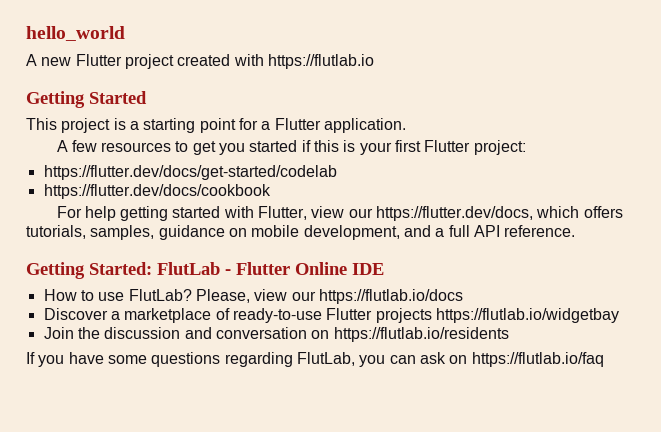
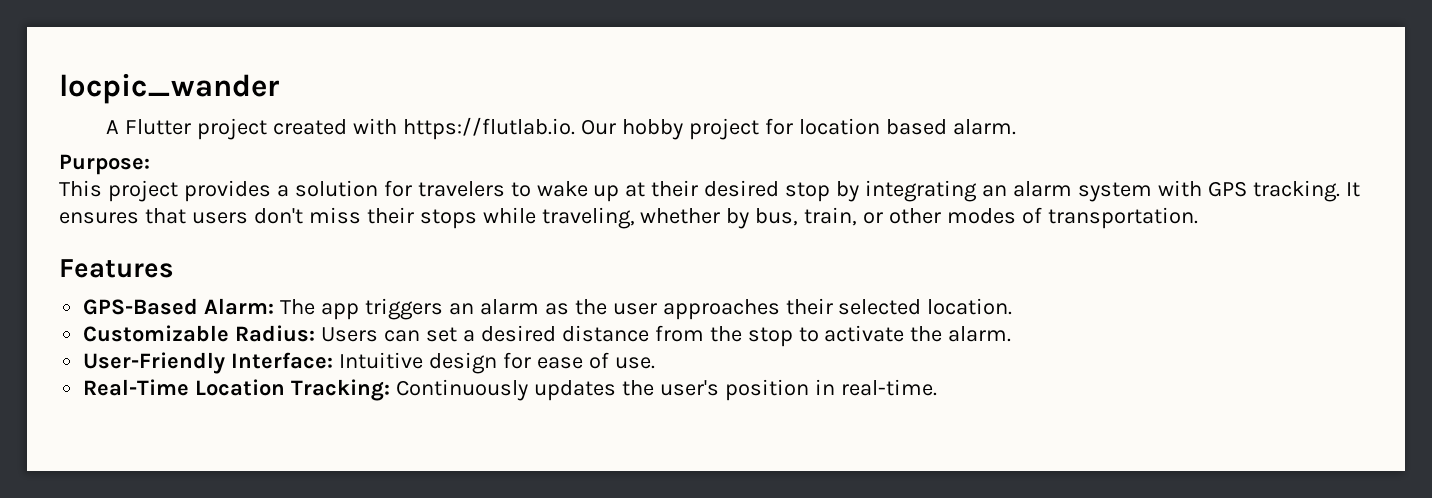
[26,26,125,41] [26,54,72,66] hello_world // A new -> [59,73,279,104] [106,120,120,134] locpic_wander // A
[267,54,374,69] [26,91,147,108] [26,118,406,133] [56,140,526,155] [43,165,337,180] [43,184,271,199] [56,206,623,221] [26,225,576,240] [26,262,384,279] [43,289,463,304] [43,308,619,323] [43,327,509,342] [26,352,604,367] https://flutlab.io // Getting Started // This project is a starting point for a Flutter application. // A few resources to get you started if this is your first Flutter project: // https://flutter.dev/docs/get-started/codelab // https://flutter.dev/docs/cookbook // For help getting started with Flutter, view our https://flutter.dev/docs, which offers tutorials, samples, guidance on mobile development, and a full API reference. // Getting Started: FlutLab - Flutter Online IDE // How to use FlutLab? Please, view our https://flutlab.io/docs // Discover a marketplace of ready-to-use Flutter projects https://flutlab.io/widgetbay // Join the discussion and conversation on https://flutlab.io/residents // If you have some questions regarding FlutLab, you can ask on https://flutlab.io/faq -> [403,117,1016,140] [59,154,150,175] [59,180,1360,202] [59,207,1198,229] [59,259,174,278] [83,298,1013,320] [83,325,1012,347] [83,352,655,374] [83,379,937,401] https://flutlab.io. Our hobby project for location based alarm. // Purpose: // This project provides a solution for travelers to wake up at their desired stop by integrating an alarm system with GPS tracking. It ensures that users don't miss their stops while traveling, whether by bus, train, or other modes of transportation. // Features // GPS-Based Alarm: The app triggers an alarm as the user approaches their selected location. // Customizable Radius: Users can set a desired distance from the stop to activate the alarm. // User-Friendly Interface: Intuitive design for ease of use. // Real-Time Location Tracking: Continuously updates the user's position in real-time.

